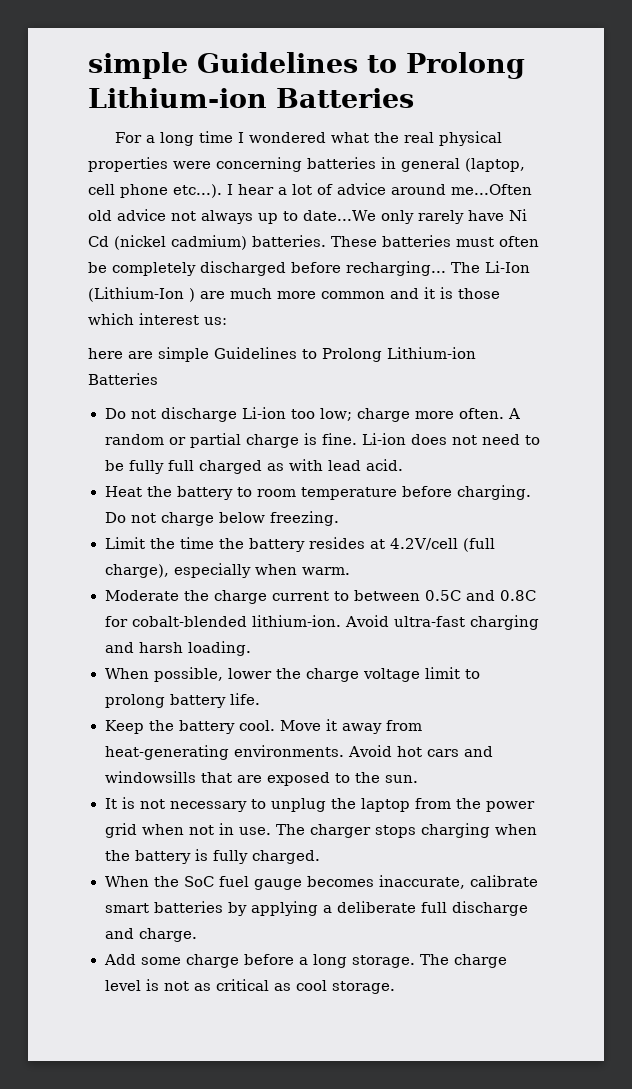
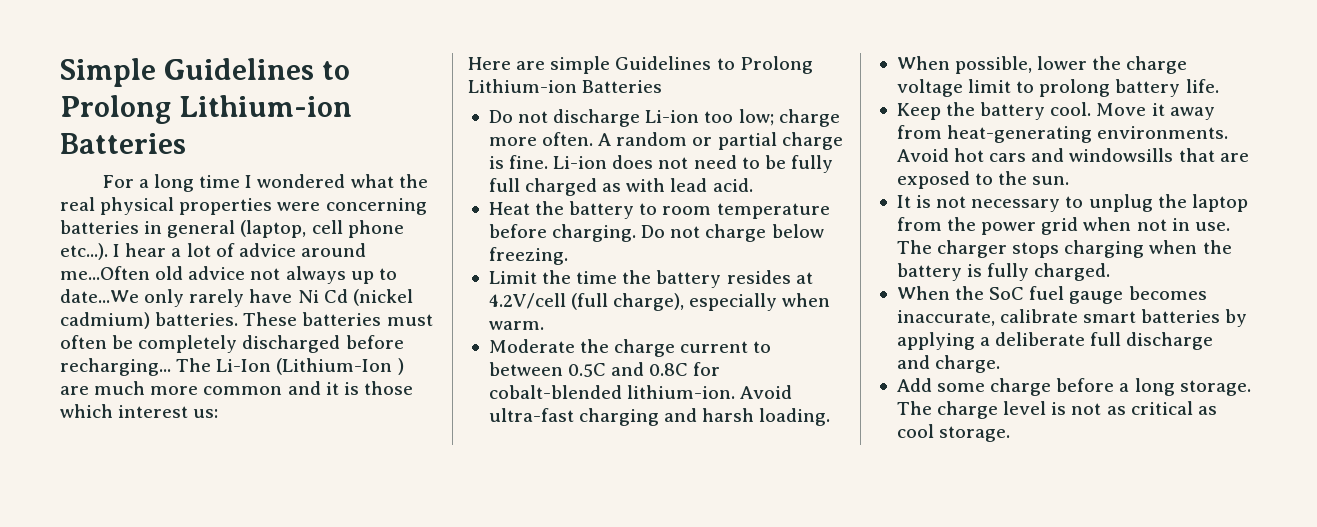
[88,52,188,79] simple -> [60,58,156,87] Simple
[88,348,123,359] here -> [468,57,511,70] Here

